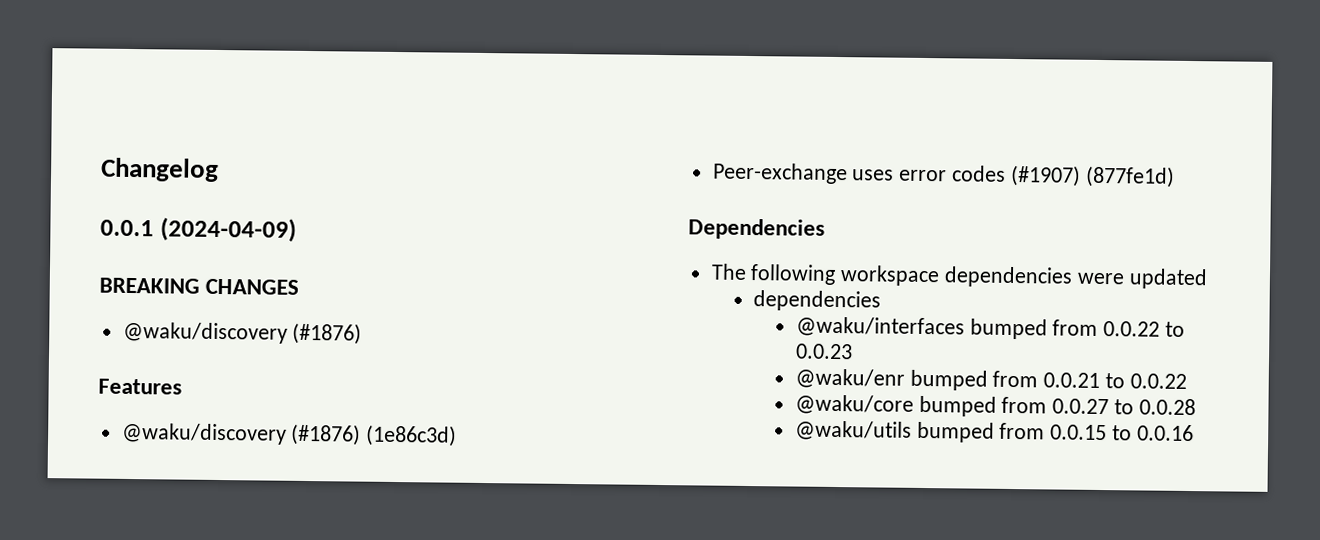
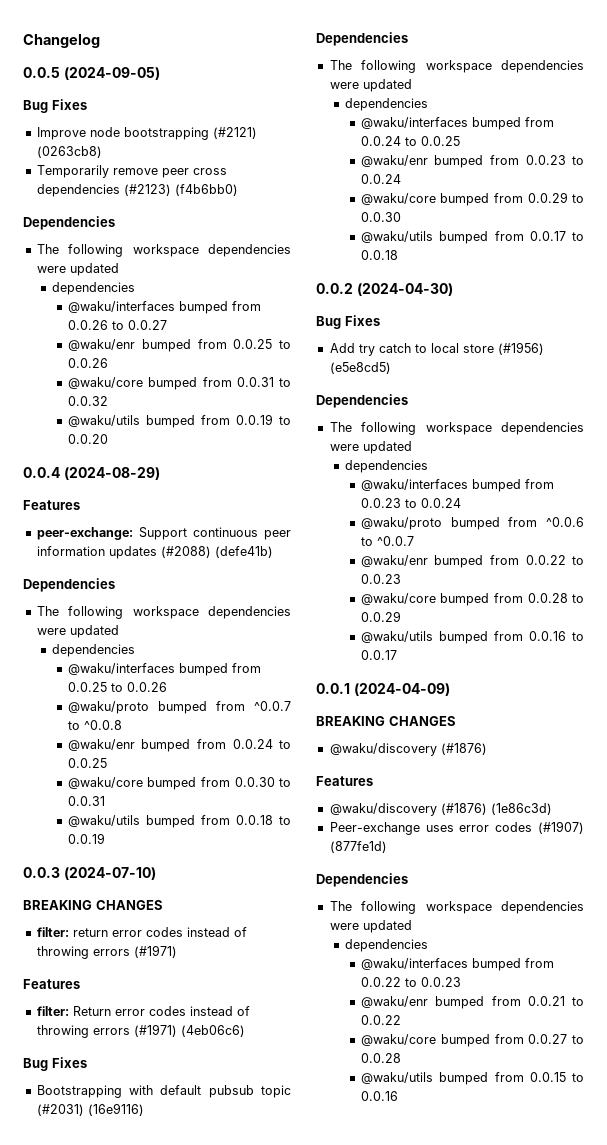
(219, 169) none -> [23,67,160,80] [23,99,87,113] [36,127,257,140] [36,146,102,158] [36,165,227,178] [36,184,238,197] [23,216,115,230] [36,244,291,257] [36,263,119,276] [52,282,136,295] [67,301,261,314] [67,320,167,330] [67,339,291,352] [67,358,108,368] [67,377,291,390] [67,396,108,406] [67,414,291,428] [67,434,108,444] [23,467,160,480] [23,500,80,510] [36,527,291,540] [36,546,273,559] [23,578,115,592] [36,606,291,619] [36,625,119,638] [52,644,136,657] [67,663,261,676] [67,682,167,692] [67,701,291,714] [67,720,122,730] [67,739,291,752] [67,758,107,768] [67,777,291,790] [67,796,105,806] [67,815,291,828] [67,833,105,844] [23,867,156,880] [23,900,163,910] [36,927,247,937] [36,945,177,959] [23,979,80,989] [36,1006,250,1016] [36,1024,245,1038] [23,1057,87,1071] [36,1085,291,1098] [36,1103,144,1116] [316,32,408,46] [329,60,584,73] [329,79,412,92] [345,98,429,111] [360,117,554,130] [360,136,460,146] [360,155,584,168] [360,174,401,184] [360,192,584,206] [360,212,401,222] [360,231,584,244] [360,250,398,260] [316,283,453,296] [316,315,380,329] [329,342,544,356] [329,362,391,374] [316,394,408,408] [329,422,584,435] [329,441,412,454] [345,460,429,473] [360,479,554,492] [360,498,461,508] [360,517,584,530] [360,536,414,546] [360,555,584,568] [360,574,401,584] [360,593,584,606] [360,611,401,622] [360,631,584,644] [360,650,397,660] // 0.0.5 (2024-09-05) // Bug Fixes // Improve node bootstrapping (#2121) (0263cb8) // Temporarily remove peer cross dependencies (#2123) (f4b6bb0) // Dependencies // The following workspace dependencies were updated // dependencies // @waku/interfaces bumped from 0.0.26 to 0.0.27 // @waku/enr bumped from 0.0.25 to 0.0.26 // @waku/core bumped from 0.0.31 to 0.0.32 // @waku/utils bumped from 0.0.19 to 0.0.20 // 0.0.4 (2024-08-29) // Features // peer-exchange: Support continuous peer information updates (#2088) (defe41b) // Dependencies // The following workspace dependencies were updated // dependencies // @waku/interfaces bumped from 0.0.25 to 0.0.26 // @waku/proto bumped from ^0.0.7 to ^0.0.8 // @waku/enr bumped from 0.0.24 to 0.0.25 // @waku/core bumped from 0.0.30 to 0.0.31 // @waku/utils bumped from 0.0.18 to 0.0.19 // 0.0.3 (2024-07-10) // BREAKING CHANGES // filter: return error codes instead of throwing errors (#1971) // Features // filter: Return error codes instead of throwing errors (#1971) (4eb06c6) // Bug Fixes // Bootstrapping with default pubsub topic (#2031) (16e9116) // Dependencies // The following workspace dependencies were updated // dependencies // @waku/interfaces bumped from 0.0.24 to 0.0.25 // @waku/enr bumped from 0.0.23 to 0.0.24 // @waku/core bumped from 0.0.29 to 0.0.30 // @waku/utils bumped from 0.0.17 to 0.0.18 // 0.0.2 (2024-04-30) // Bug Fixes // Add try catch to local store (#1956) (e5e8cd5) // Dependencies // The following workspace dependencies were updated // dependencies // @waku/interfaces bumped from 0.0.23 to 0.0.24 // @waku/proto bumped from ^0.0.6 to ^0.0.7 // @waku/enr bumped from 0.0.22 to 0.0.23 // @waku/core bumped from 0.0.28 to 0.0.29 // @waku/utils bumped from 0.0.16 to 0.0.17

